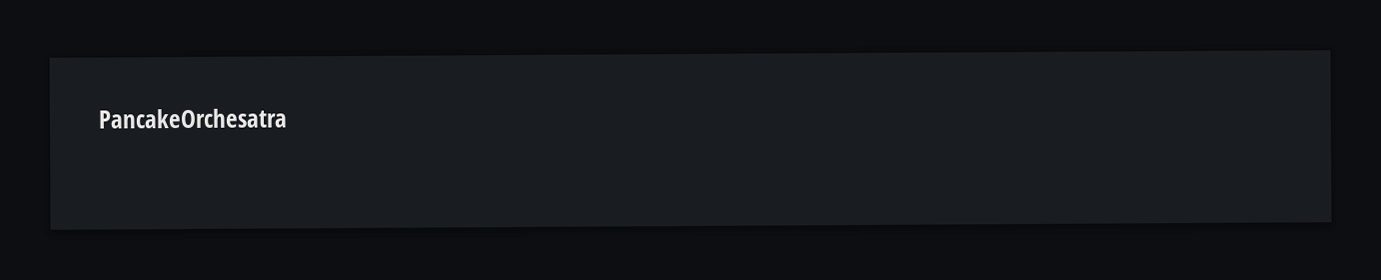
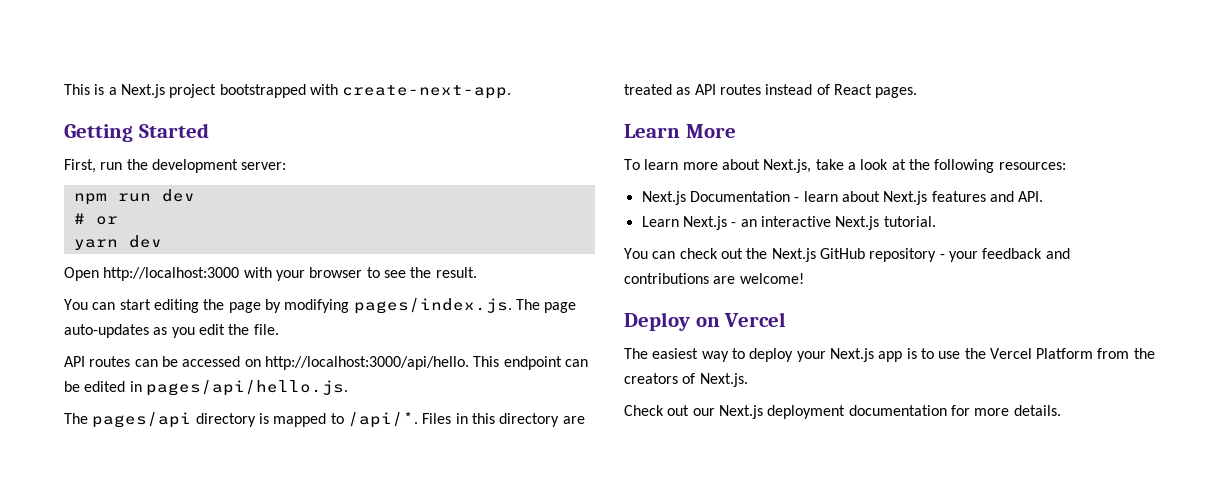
[98,108,287,129] PancakeOrchesatra -> [64,84,512,99] [64,123,209,142] [64,159,287,173] [73,189,195,205] [73,213,118,225] [73,235,162,250] [64,267,477,281] [64,298,577,314] [64,324,279,338] [64,356,588,370] [64,380,348,396] [64,412,585,428] [624,84,918,98] [624,124,736,138] [624,159,1066,173] [641,191,1044,205] [641,216,936,230] [624,248,1070,262] [624,273,804,284] [624,312,787,331] [624,348,1155,362] [624,373,748,387] [624,405,1061,419] This is a Next.js project bootstrapped with create-next-app. // Getting Started // First, run the development server: // npm run dev // # or // yarn dev // Open http://localhost:3000 with your browser to see the result. // You can start editing the page by modifying pages/index.js. The page auto-updates as you edit the file. // API routes can be accessed on http://localhost:3000/api/hello. This endpoint can be edited in pages/api/hello.js. // The pages/api directory is mapped to /api/*. Files in this directory are treated as API routes instead of React pages. // Learn More // To learn more about Next.js, take a look at the following resources: // Next.js Documentation - learn about Next.js features and API. // Learn Next.js - an interactive Next.js tutorial. // You can check out the Next.js GitHub repository - your feedback and contributions are welcome! // Deploy on Vercel // The easiest way to deploy your Next.js app is to use the Vercel Platform from the creators of Next.js. // Check out our Next.js deployment documentation for more details.

